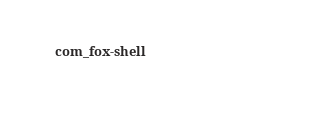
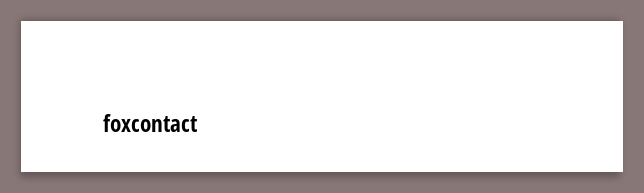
[55,46,146,58] com_fox-shell -> [103,114,197,132] foxcontact

